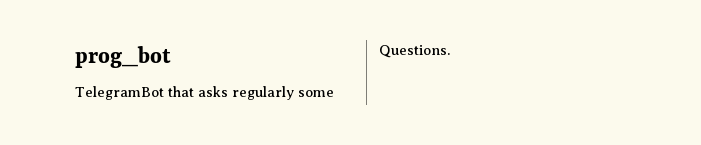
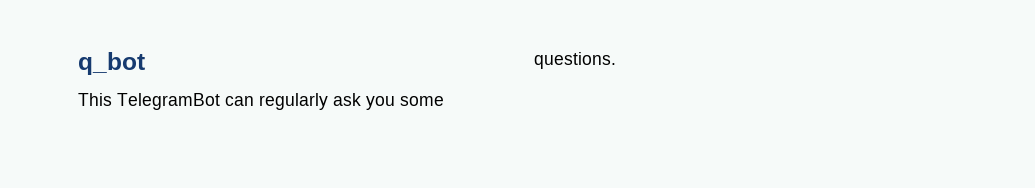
[75,46,171,68] [75,86,334,100] [379,45,450,58] prog_bot // TelegramBot that asks regularly some Questions. -> [78,52,145,75] [78,93,444,110] [534,52,616,69] q_bot // This TelegramBot can regularly ask you some questions.

